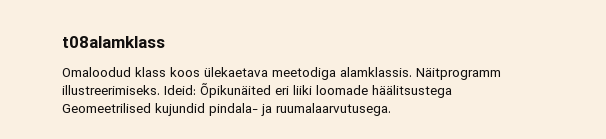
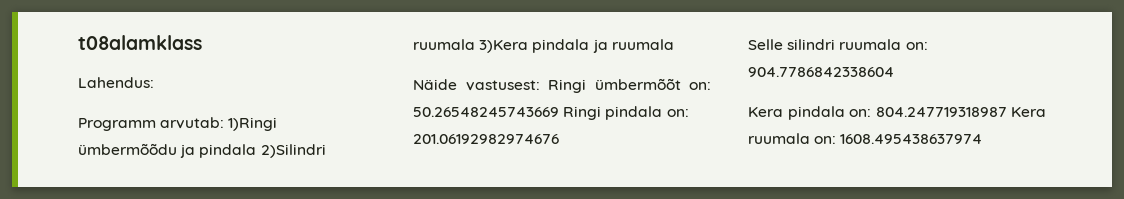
[62,67,501,80] [62,83,452,98] [62,103,391,116] Omaloodud klass koos ülekaetava meetodiga alamklassis. Näitprogramm illustreerimiseks. Ideid: Õpikunäited eri liiki loomade häälitsustega Geomeetrilised kujundid pindala- ja ruumalaarvutusega. -> [78,77,154,88] [78,117,278,131] [78,143,326,158] [413,39,674,53] [413,78,711,93] [413,106,689,120] [413,134,559,144] [748,39,928,50] [748,67,894,77] [748,106,1046,120] [748,133,983,144] Lahendus: // Programm arvutab: 1)Ringi ümbermõõdu ja pindala 2)Silindri ruumala 3)Kera pindala ja ruumala // Näide vastusest: Ringi ümbermõõt on: 50.26548245743669 Ringi pindala on: 201.06192982974676 // Selle silindri ruumala on: 904.7786842338604 // Kera pindala on: 804.247719318987 Kera ruumala on: 1608.495438637974

